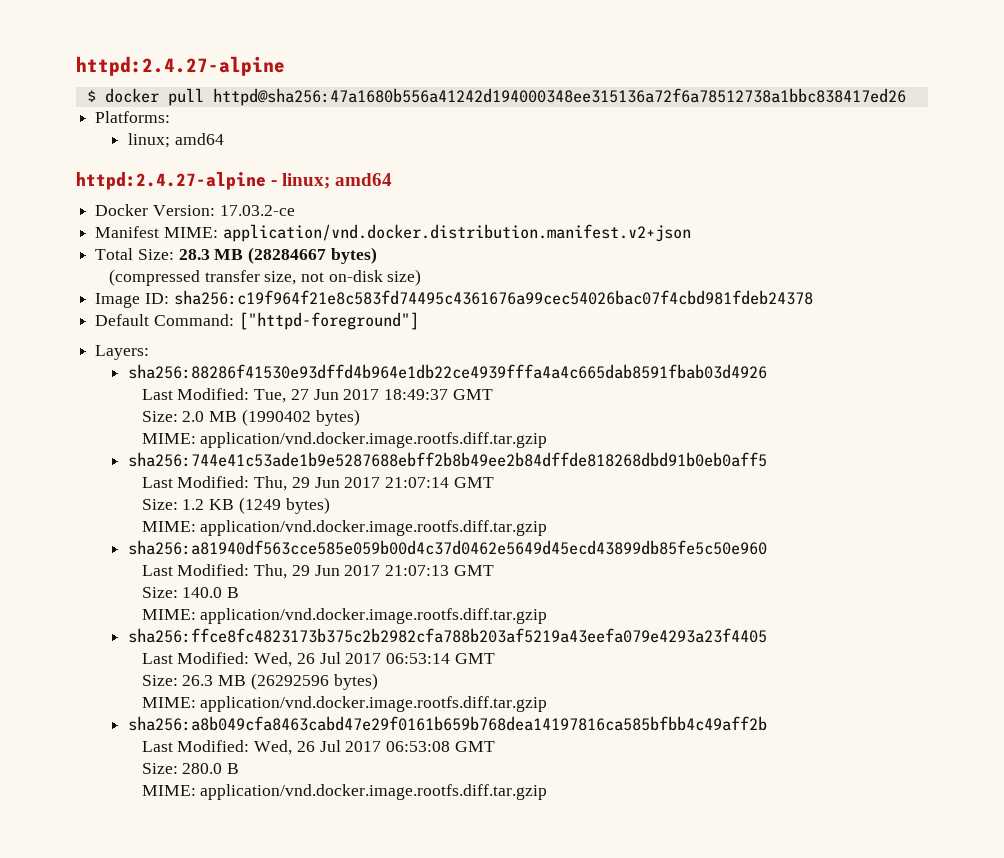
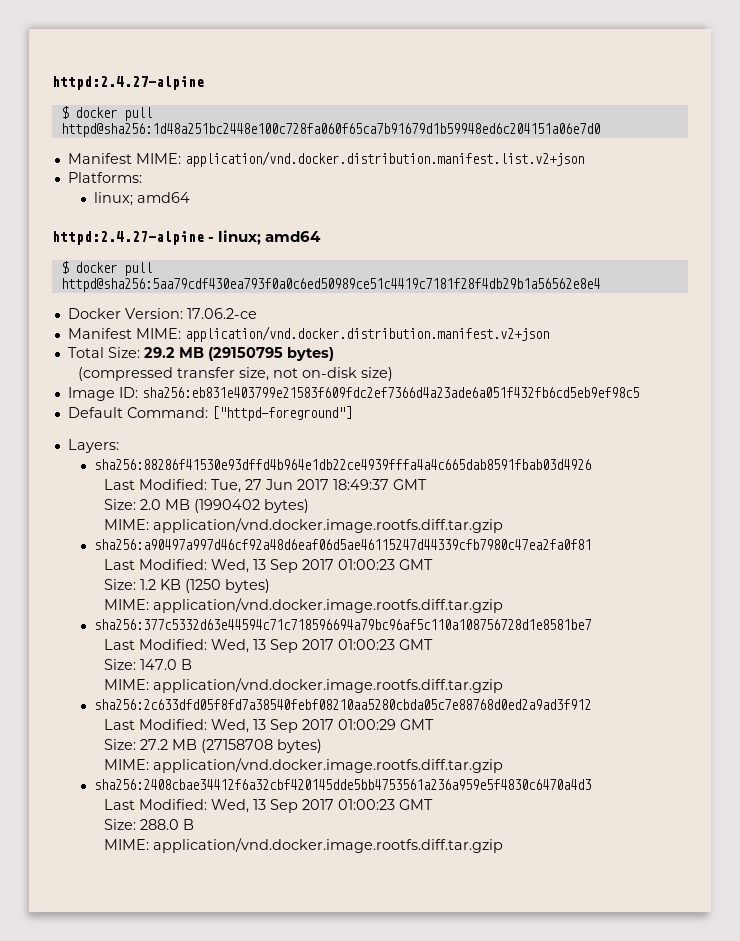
[212,88,906,106] httpd@sha256:47a1680b556a41242d194000348ee315136a72f6a78512738a1bbc838417ed26 -> [60,123,600,137] [67,151,584,167] httpd@sha256:1d48a251bc2448e100c728fa060f65ca7b91679d1b59948ed6c204151a06e7d0 // Manifest MIME: application/vnd.docker.distribution.manifest.list.v2+json
(393, 179) none -> [60,261,152,276] [60,278,600,292] // $ docker pull httpd@sha256:5aa79cdf430ea793f0a0c6ed50989ce51c4419c7181f28f4db29b1a56562e8e4
[219,205,295,216] 17.03.2-ce -> [186,308,257,319] 17.06.2-ce
[178,247,327,264] 28.3 MB (28284667 -> [143,347,283,361] 29.2 MB (29150795
[173,290,813,305] sha256:c19f964f21e8c583fd74495c4361676a99cec54026bac07f4cbd981fdeb24378 -> [141,387,639,398] sha256:eb831e403799e21583f609fdc2ef7366d4a23ade6a051f432fb6cd5eb9ef98c5
[128,452,768,467] [141,476,450,491] sha256:744e41c53ade1b9e5287688ebff2b8b49ee2b84dffde818268dbd91b0eb0aff5 // Last Modified: Thu, 29 Jun 2017 21:07:14 -> [94,539,592,550] [104,559,396,573] sha256:a90497a997d46cf92a48d6eaf06d5ae46115247d44339cfb7980c47ea2fa0f81 // Last Modified: Wed, 13 Sep 2017 01:00:23
[238,497,330,514] [141,520,548,536] [128,540,768,555] [141,564,494,579] [141,587,223,598] (1249 bytes) // MIME: application/vnd.docker.image.rootfs.diff.tar.gzip // sha256:a81940df563cce585e059b00d4c37d0462e5649d45ecd43899db85fe5c50e960 // Last Modified: Thu, 29 Jun 2017 21:07:13 GMT // Size: 140.0 -> [185,579,271,593] [104,598,504,613] [94,619,592,630] [104,639,434,653] [104,659,178,670] (1250 bytes) // MIME: application/vnd.docker.image.rootfs.diff.tar.gzip // sha256:377c5332d63e44594c71c718596694a79bc96af5c110a108756728d1e8581be7 // Last Modified: Wed, 13 Sep 2017 01:00:23 GMT // Size: 147.0
[128,628,768,643] [141,652,495,667] [141,673,378,690] [141,696,548,712] [128,716,768,731] [141,740,495,755] [141,763,223,774] sha256:ffce8fc4823173b375c2b2982cfa788b203af5219a43eefa079e4293a23f4405 // Last Modified: Wed, 26 Jul 2017 06:53:14 GMT // Size: 26.3 MB (26292596 bytes) // MIME: application/vnd.docker.image.rootfs.diff.tar.gzip // sha256:a8b049cfa8463cabd47e29f0161b659b768dea14197816ca585bfbb4c49aff2b // Last Modified: Wed, 26 Jul 2017 06:53:08 GMT // Size: 280.0 -> [94,699,592,710] [104,719,435,733] [104,739,323,753] [104,758,504,773] [94,779,592,790] [104,799,434,813] [104,819,180,830] sha256:2c633dfd05f8fd7a38540febf08210aa5280cbda05c7e88768d0ed2a9ad3f912 // Last Modified: Wed, 13 Sep 2017 01:00:29 GMT // Size: 27.2 MB (27158708 bytes) // MIME: application/vnd.docker.image.rootfs.diff.tar.gzip // sha256:2408cbae34412f6a32cbf420145dde5bb4753561a236a959e5f4830c6470a4d3 // Last Modified: Wed, 13 Sep 2017 01:00:23 GMT // Size: 288.0

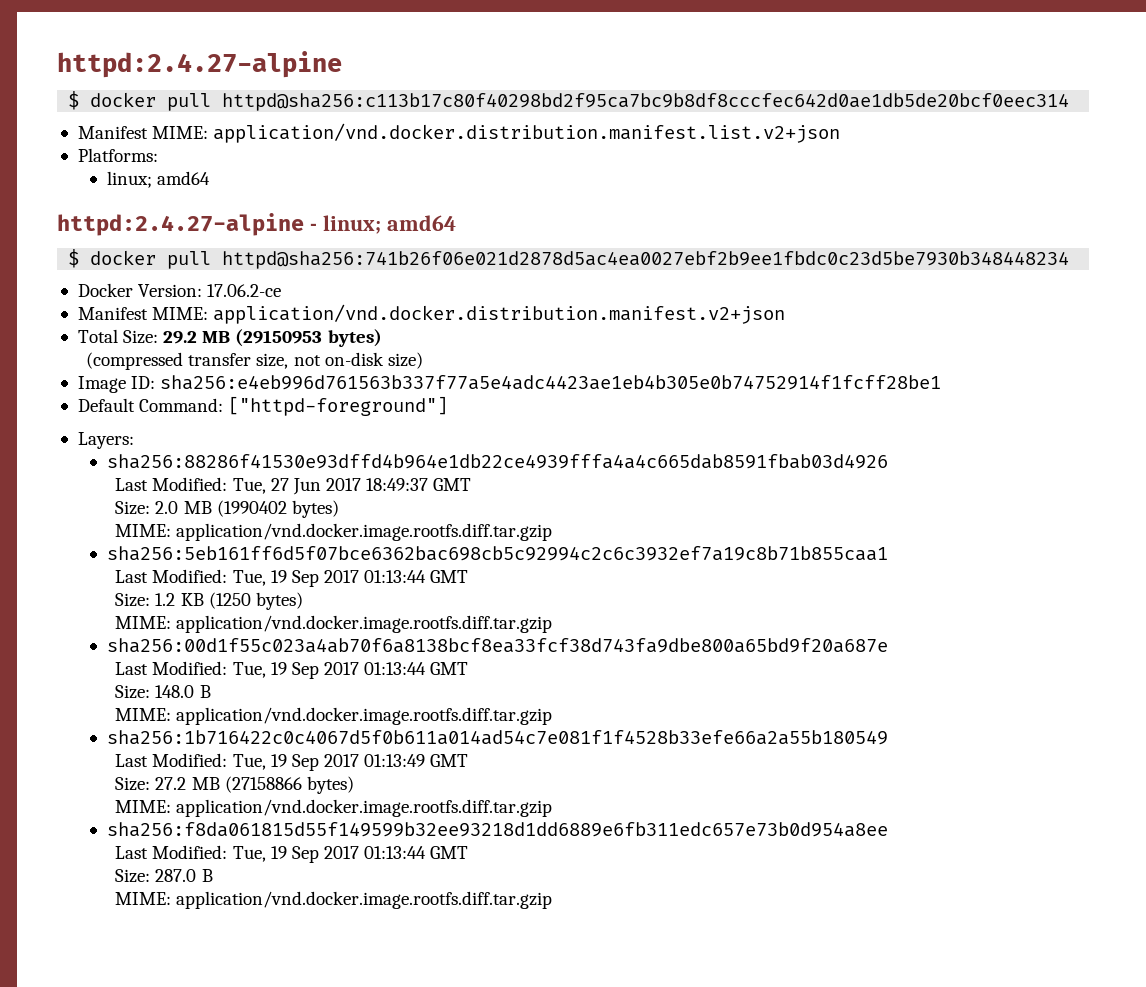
[60,123,600,137] httpd@sha256:1d48a251bc2448e100c728fa060f65ca7b91679d1b59948ed6c204151a06e7d0 -> [222,93,1070,111] httpd@sha256:c113b17c80f40298bd2f95ca7bc9b8df8cccfec642d0ae1db5de20bcf0eec314
[60,278,600,292] httpd@sha256:5aa79cdf430ea793f0a0c6ed50989ce51c4419c7181f28f4db29b1a56562e8e4 -> [222,251,1070,269] httpd@sha256:741b26f06e021d2878d5ac4ea0027ebf2b9ee1fbdc0c23d5be7930b348448234
[207,347,283,361] (29150795 -> [235,329,323,347] (29150953
[141,387,639,398] sha256:eb831e403799e21583f609fdc2ef7366d4a23ade6a051f432fb6cd5eb9ef98c5 -> [160,375,942,390] sha256:e4eb996d761563b337f77a5e4adc4423ae1eb4b305e0b74752914f1fcff28be1
[94,539,592,550] [104,559,396,573] sha256:a90497a997d46cf92a48d6eaf06d5ae46115247d44339cfb7980c47ea2fa0f81 // Last Modified: Wed, 13 Sep 2017 01:00:23 -> [107,546,889,561] [115,569,427,587] sha256:5eb161ff6d5f07bce6362bac698cb5c92994c2c6c3932ef7a19c8b71b855caa1 // Last Modified: Tue, 19 Sep 2017 01:13:44
[94,619,592,630] [104,639,434,653] [104,659,178,670] sha256:377c5332d63e44594c71c718596694a79bc96af5c110a108756728d1e8581be7 // Last Modified: Wed, 13 Sep 2017 01:00:23 GMT // Size: 147.0 -> [107,638,889,653] [115,661,469,679] [115,685,195,699] sha256:00d1f55c023a4ab70f6a8138bcf8ea33fcf38d743fa9dbe800a65bd9f20a687e // Last Modified: Tue, 19 Sep 2017 01:13:44 GMT // Size: 148.0
[94,699,592,710] [104,719,397,733] sha256:2c633dfd05f8fd7a38540febf08210aa5280cbda05c7e88768d0ed2a9ad3f912 // Last Modified: Wed, 13 Sep 2017 01:00:29 -> [107,730,889,745] [115,753,426,771] sha256:1b716422c0c4067d5f0b611a014ad54c7e081f1f4528b33efe66a2a55b180549 // Last Modified: Tue, 19 Sep 2017 01:13:49
[201,739,323,753] [104,758,504,773] [94,779,592,790] [104,799,434,813] [104,819,180,830] (27158708 bytes) // MIME: application/vnd.docker.image.rootfs.diff.tar.gzip // sha256:2408cbae34412f6a32cbf420145dde5bb4753561a236a959e5f4830c6470a4d3 // Last Modified: Wed, 13 Sep 2017 01:00:23 GMT // Size: 288.0 -> [224,776,354,794] [115,799,553,817] [107,822,889,837] [115,845,469,863] [115,869,197,883] (27158866 bytes) // MIME: application/vnd.docker.image.rootfs.diff.tar.gzip // sha256:f8da061815d55f149599b32ee93218d1dd6889e6fb311edc657e73b0d954a8ee // Last Modified: Tue, 19 Sep 2017 01:13:44 GMT // Size: 287.0

